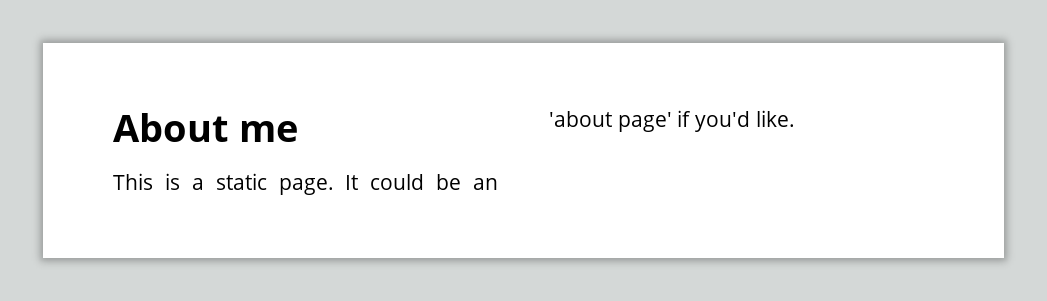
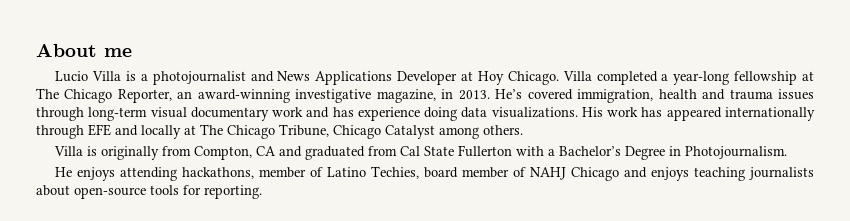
[113,173,498,195] [549,110,795,132] This is a static page. It could be an 'about page' if you'd like. -> [55,71,814,85] [36,88,814,103] [36,107,815,121] [36,124,523,139] [54,145,788,160] [55,166,815,181] [36,185,262,199] Lucio Villa is a photojournalist and News Applications Developer at Hoy Chicago. Villa completed a year-long fellowship at The Chicago Reporter, an award-winning investigative magazine, in 2013. He’s covered immigration, health and trauma issues through long-term visual documentary work and has experience doing data visualizations. His work has appeared internationally through EFE and locally at The Chicago Tribune, Chicago Catalyst among others. // Villa is originally from Compton, CA and graduated from Cal State Fullerton with a Bachelor’s Degree in Photojournalism. // He enjoys attending hackathons, member of Latino Techies, board member of NAHJ Chicago and enjoys teaching journalists about open-source tools for reporting.

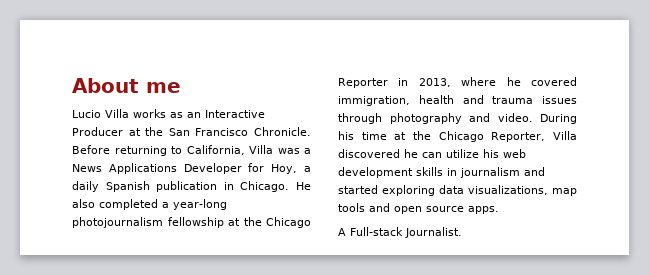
[125,71,592,85] is a photojournalist and News Applications Developer at Hoy Chicago. Villa -> [133,109,265,118] [72,127,311,136] [72,145,311,156] [72,163,311,174] [72,181,311,192] [72,199,95,208] works as an Interactive Producer at the San Francisco Chronicle. Before returning to California, Villa was a News Applications Developer for Hoy, a daily Spanish publication in Chicago. He also
(730, 78) none -> [72,217,163,228] photojournalism
[36,88,523,103] The Chicago Reporter, an award-winning investigative magazine, in 2013. He’s -> [243,217,311,228] [338,77,521,88] the Chicago Reporter in 2013, where he
[88,107,815,121] [36,124,523,139] [54,145,788,160] [55,166,815,181] [36,185,262,199] long-term visual documentary work and has experience doing data visualizations. His work has appeared internationally through EFE and locally at The Chicago Tribune, Chicago Catalyst among others. // Villa is originally from Compton, CA and graduated from Cal State Fullerton with a Bachelor’s Degree in Photojournalism. // He enjoys attending hackathons, member of Latino Techies, board member of NAHJ Chicago and enjoys teaching journalists about open-source tools for reporting. -> [389,113,577,124] [338,131,577,142] [338,149,526,158] [338,167,545,178] [338,185,577,196] [338,203,499,214] [338,227,462,238] photography and video. During his time at the Chicago Reporter, Villa discovered he can utilize his web development skills in journalism and started exploring data visualizations, map tools and open source apps. // A Full-stack Journalist.

